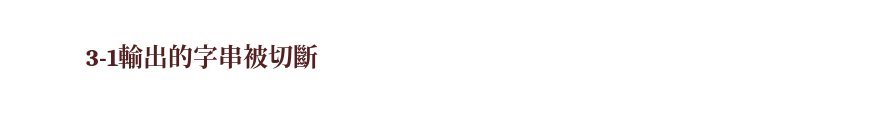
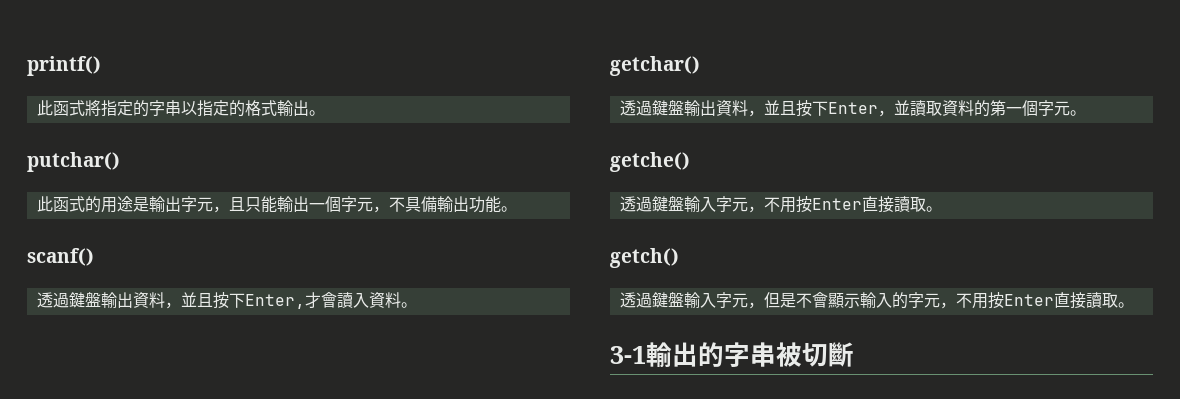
(86, 57) none -> [27,56,101,76] [36,100,325,117] [27,152,120,172] [36,196,517,213] [27,248,94,266] [36,292,417,309] [610,56,700,76] [619,100,1086,117] [610,152,690,172] [619,196,942,213] [610,248,679,268] [619,292,1134,309] printf() // 此函式將指定的字串以指定的格式輸出。 // putchar() // 此函式的用途是輸出字元，且只能輸出一個字元，不具備輸出功能。 // scanf() // 透過鍵盤輸出資料，並且按下Enter,才會讀入資料。 // getchar() // 透過鍵盤輸出資料，並且按下Enter，並讀取資料的第一個字元。 // getche() // 透過鍵盤輸入字元，不用按Enter直接讀取。 // getch() // 透過鍵盤輸入字元，但是不會顯示輸入的字元，不用按Enter直接讀取。 //

